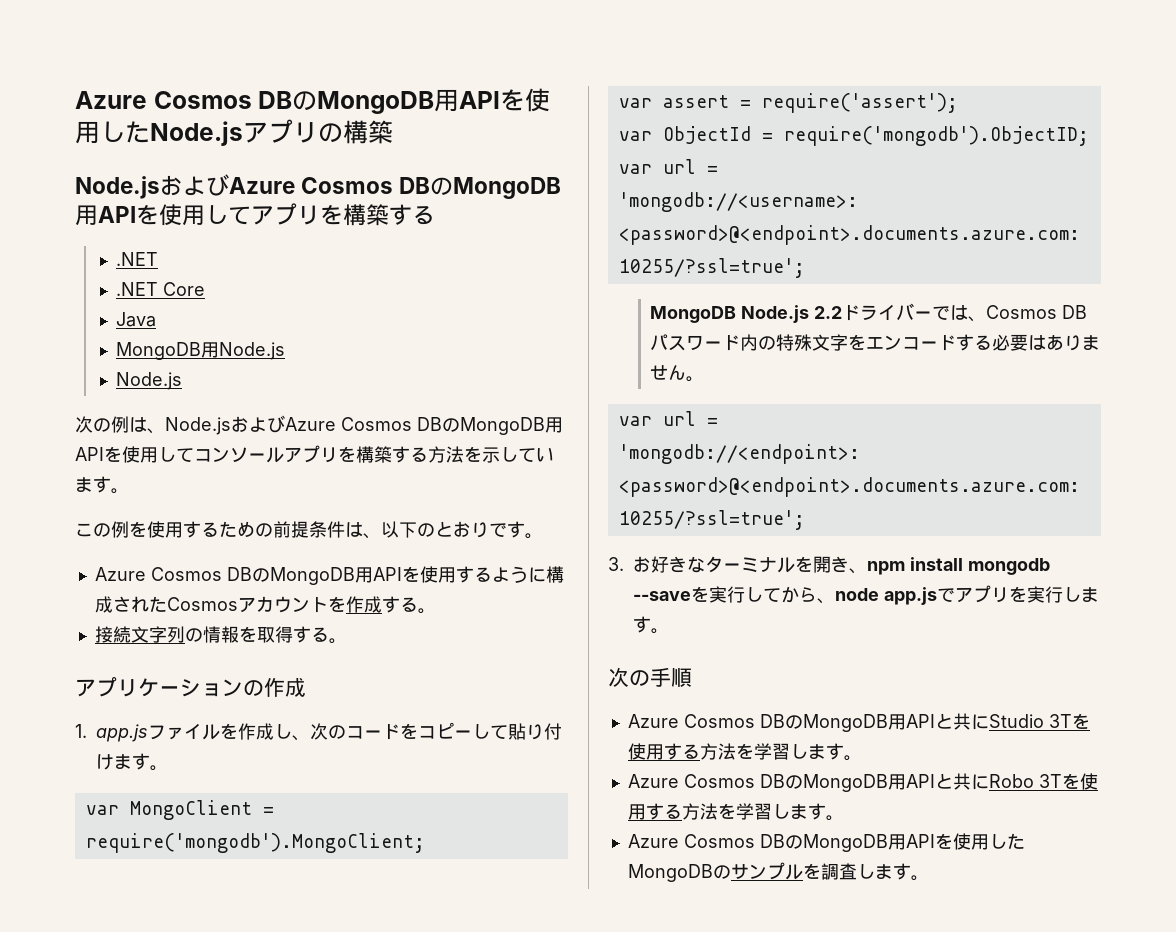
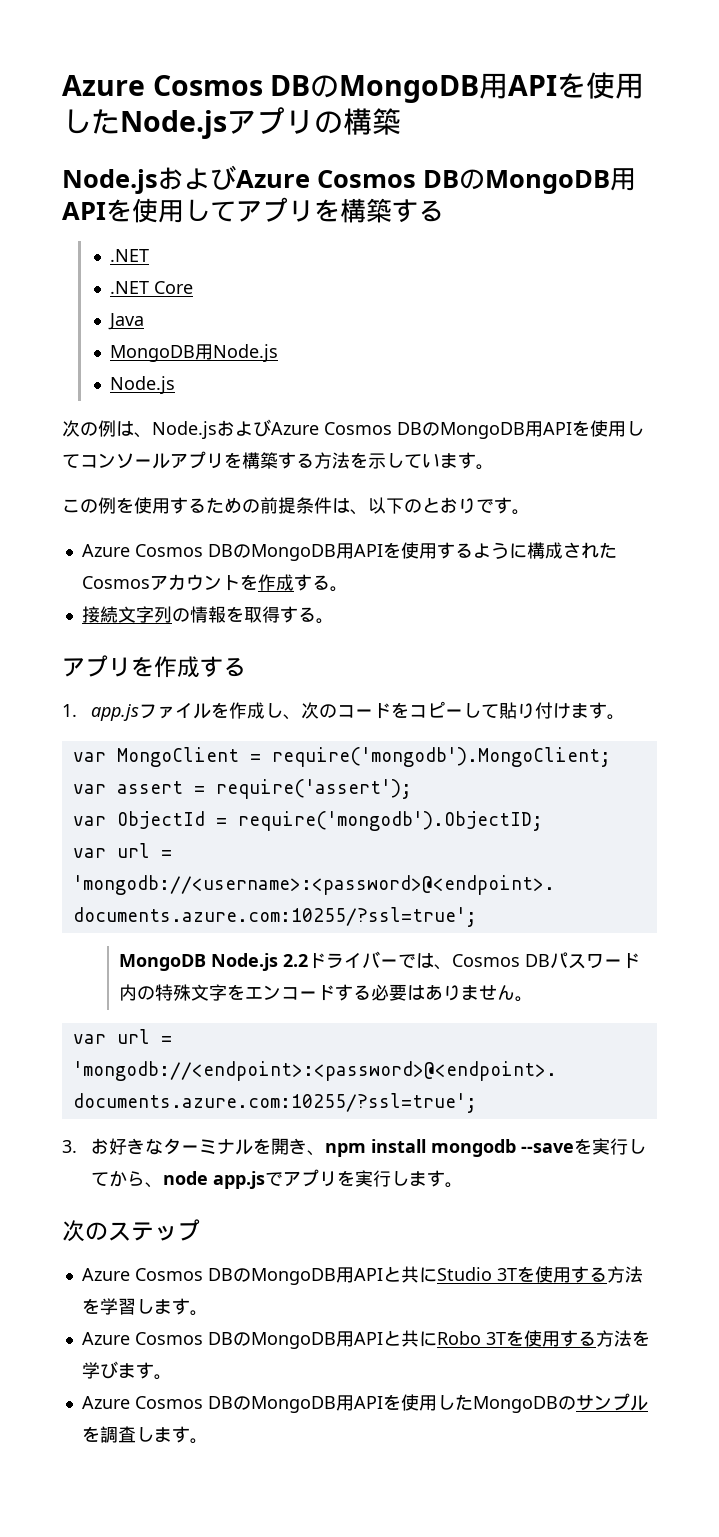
[138,678,306,697] ケーションの作成 -> [131,656,246,678] を作成する
[650,667,692,687] 手順 -> [108,1219,200,1241] ステップ
[753,803,790,820] 習し -> [99,1361,118,1379] び

